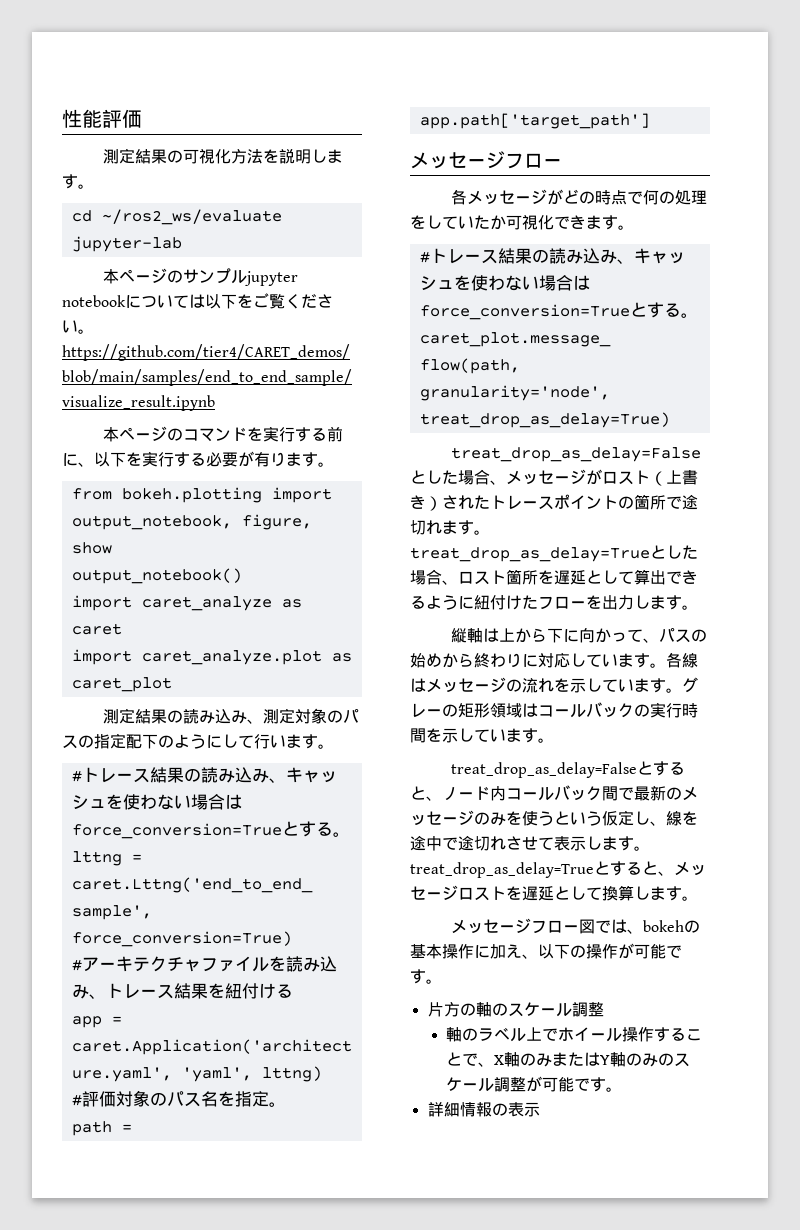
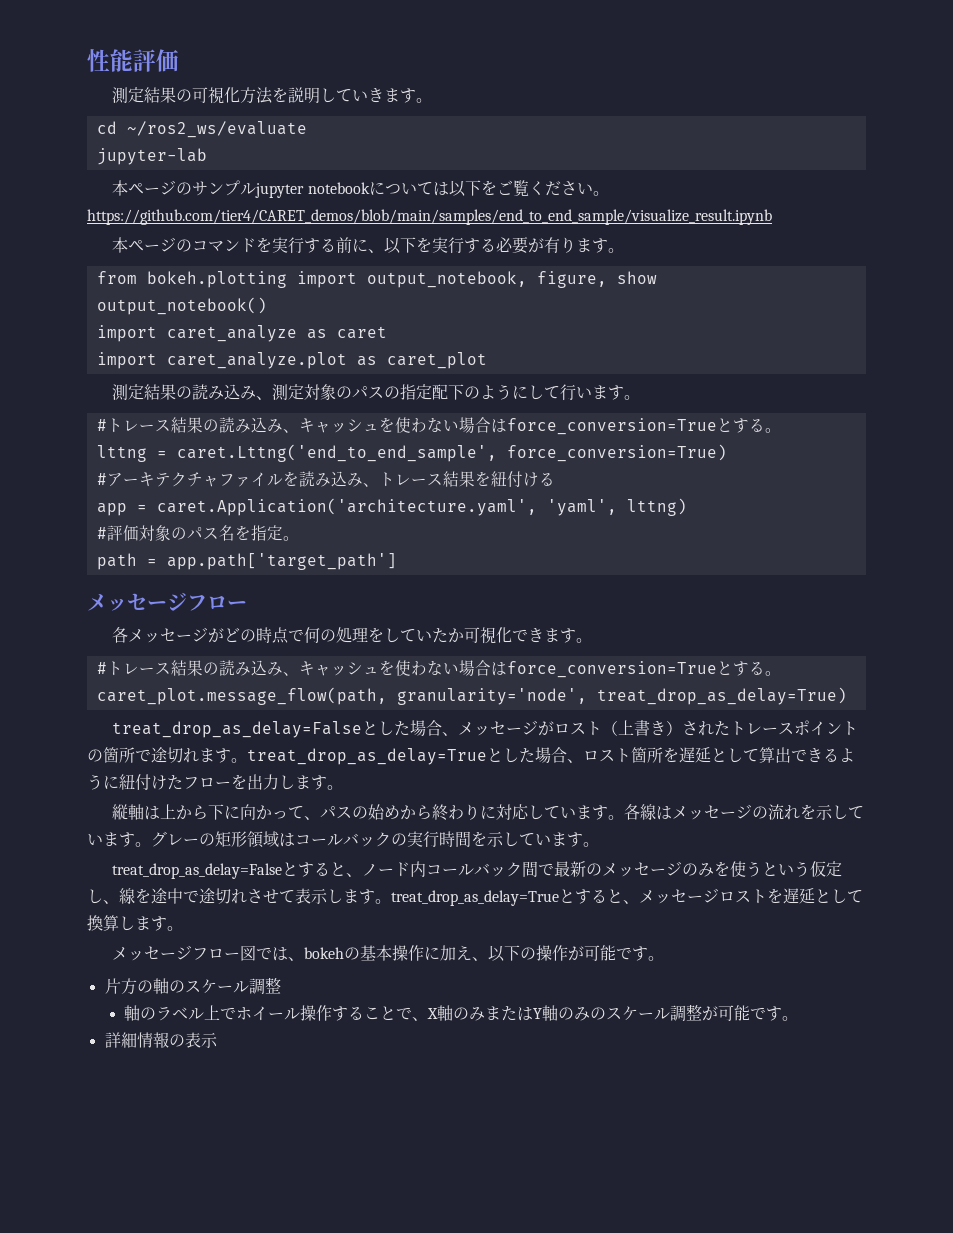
(328, 156) none -> [336,88,385,103] ていき

